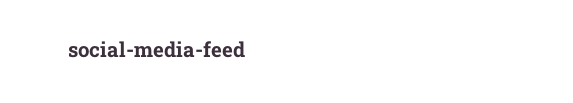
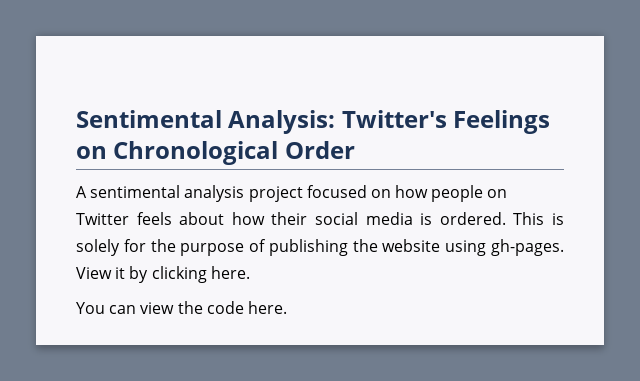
[68,41,245,58] social-media-feed -> [76,110,551,134] [76,141,355,165] [76,185,508,202] [76,212,565,225] [76,239,564,256] [76,266,250,283] [76,301,287,314] Sentimental Analysis: Twitter's Feelings on Chronological Order // A sentimental analysis project focused on how people on Twitter feels about how their social media is ordered. This is solely for the purpose of publishing the website using gh-pages. View it by clicking here. // You can view the code here.

